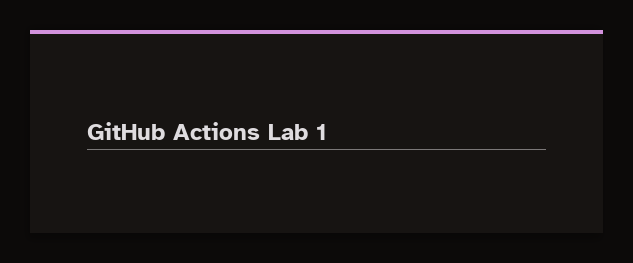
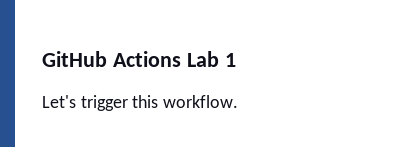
(327, 132) none -> [42,95,239,111] // Let's trigger this workflow.

